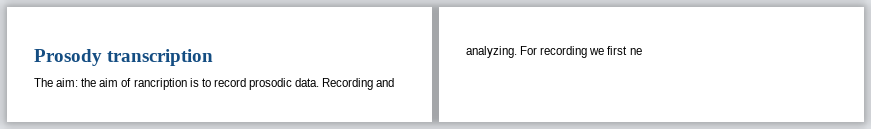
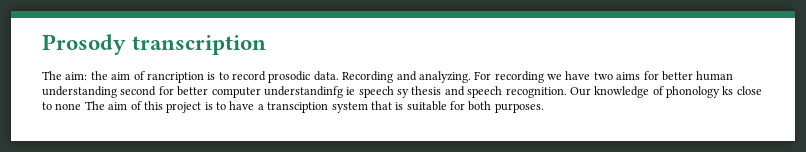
[607,46,642,55] first ne -> [565,71,734,81] [42,86,762,98] [42,101,544,113] have two aims for better human understanding second for better computer understandinfg ie speech sy thesis and speech recognition. Our knowledge of phonology ks close to none The aim of this project is to have a transciption system that is suitable for both purposes.

